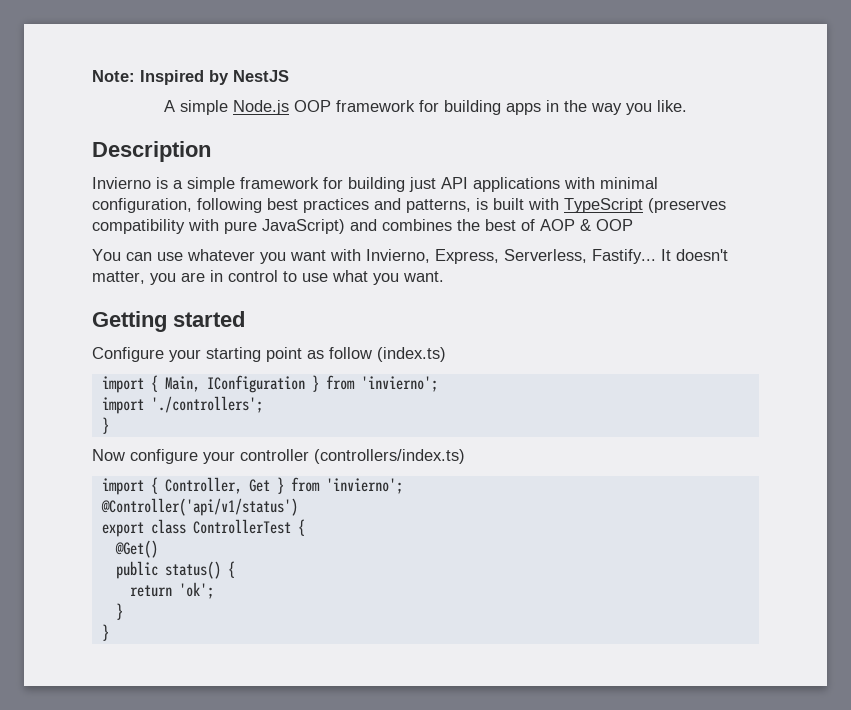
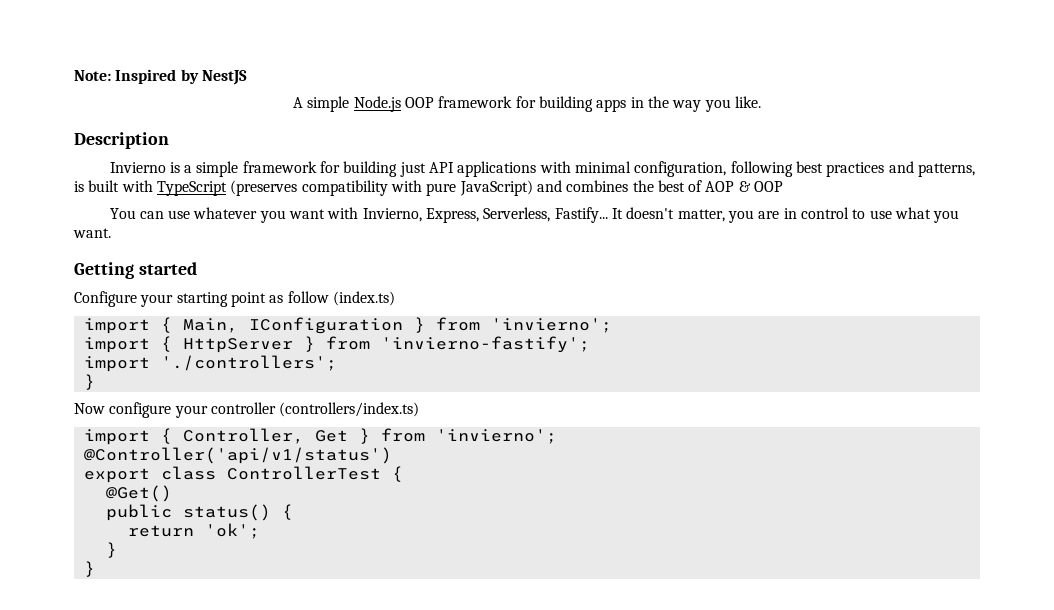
(438, 384) none -> [83,336,590,353] // import { HttpServer } from 'invierno-fastify';

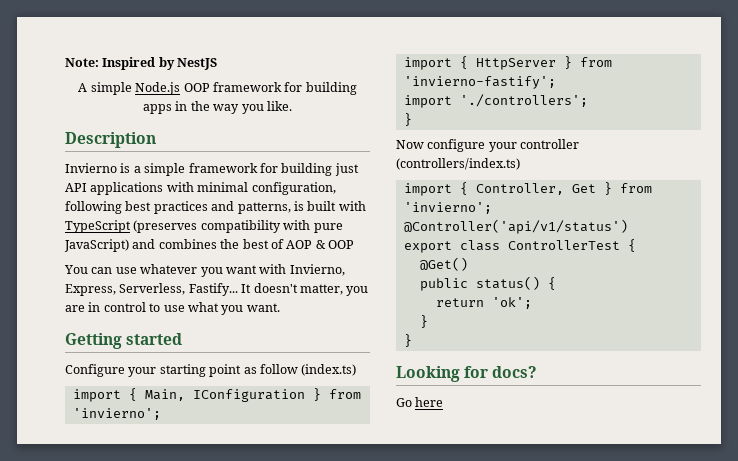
(95, 569) none -> [396,366,538,382] [396,397,444,407] // Looking for docs? // Go here

